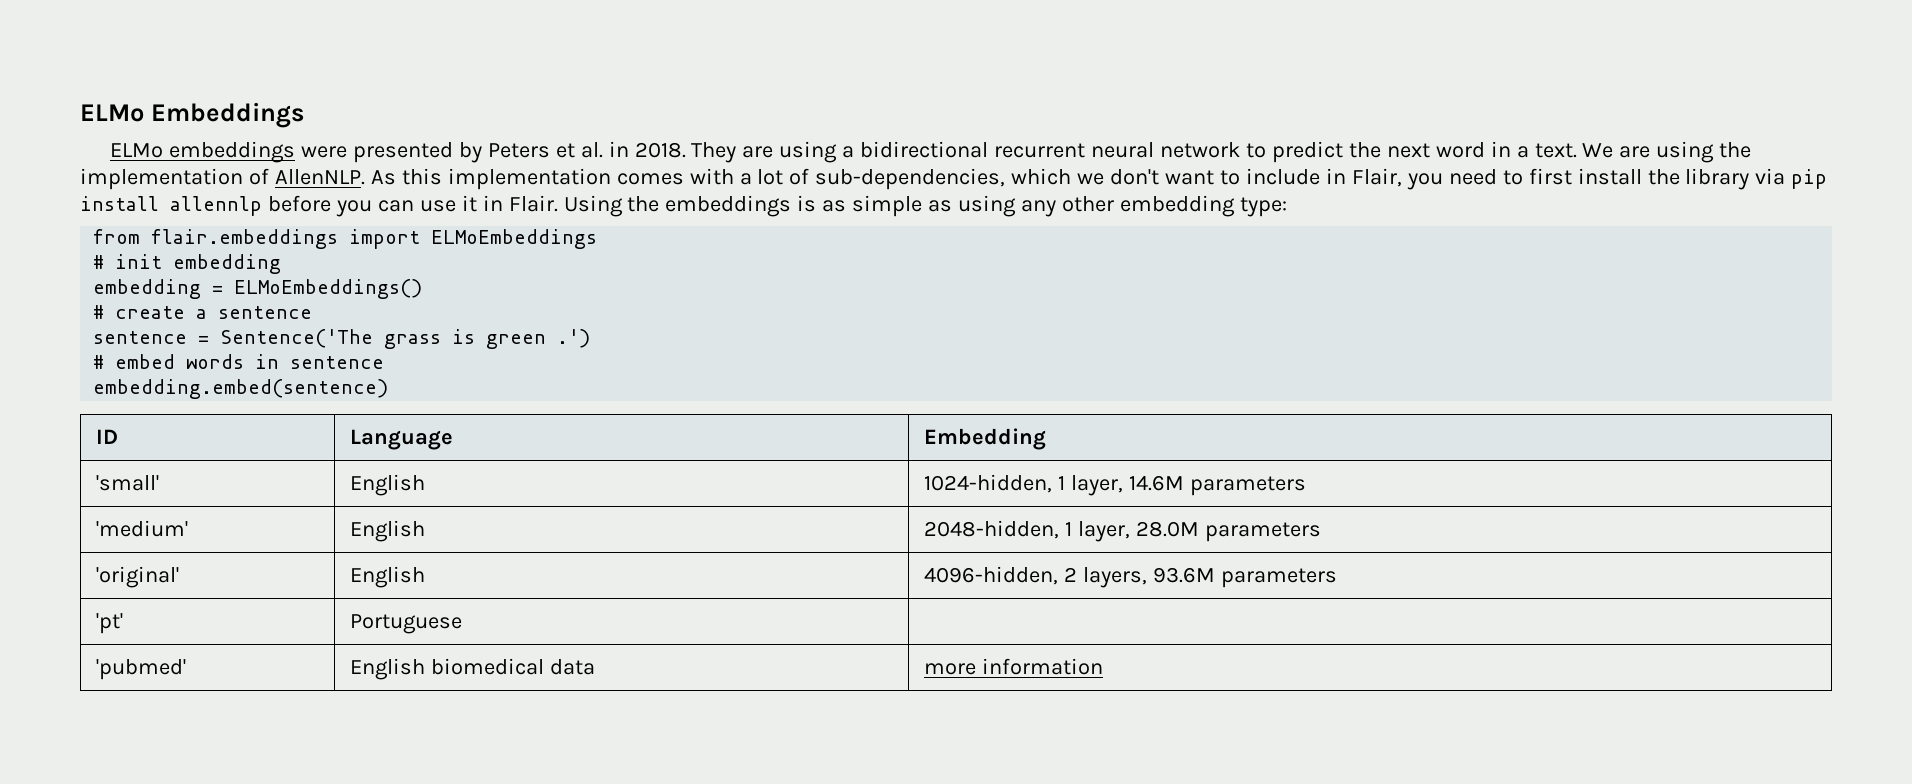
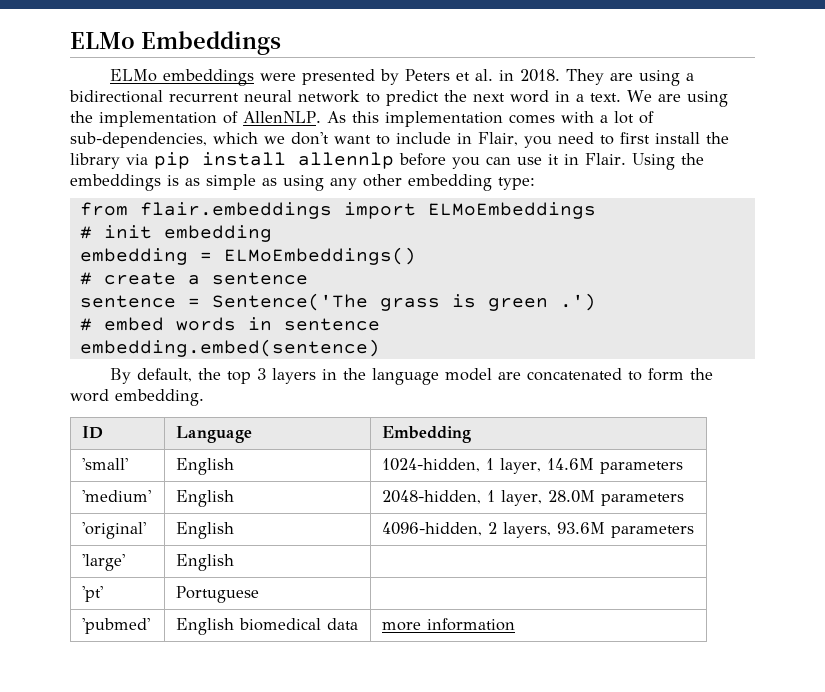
(389, 389) none -> [110,368,714,385] [70,389,204,406] // By default, the top 3 layers in the language model are concatenated to form the word embedding.
(1337, 578) none -> [82,554,126,571] [176,554,235,571] // 'large' | English |

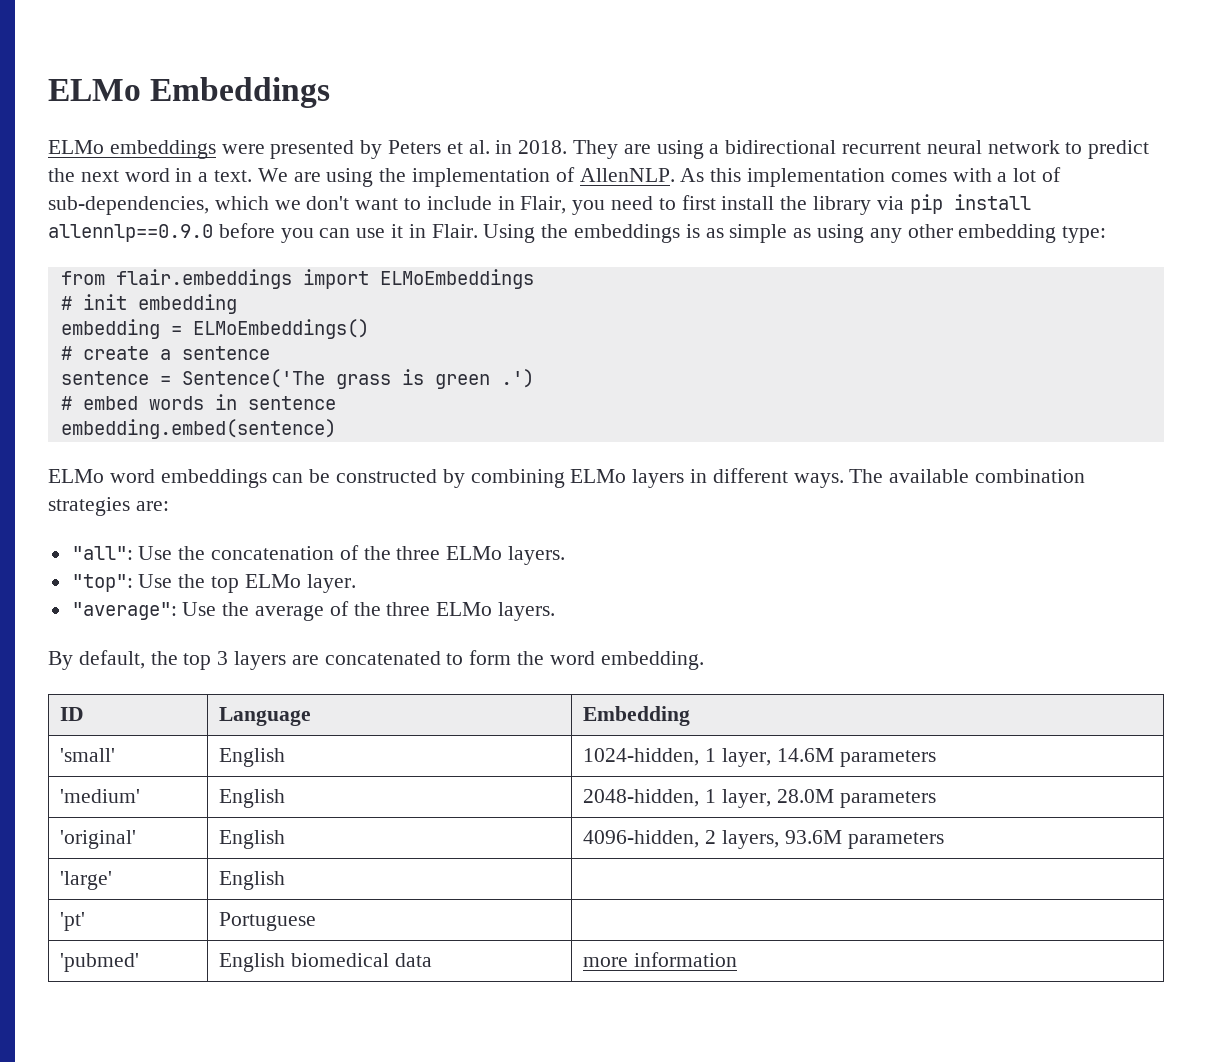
[298,152,394,169] allennlp -> [48,224,213,242] allennlp==0.9.0
(380, 348) none -> [48,468,1086,488] [48,497,169,516] [71,545,566,565] [71,574,356,593] [71,601,556,621] // ELMo word embeddings can be constructed by combining ELMo layers in different ways. The available combination strategies are: // "all": Use the concatenation of the three ELMo layers. // "top": Use the top ELMo layer. // "average": Use the average of the three ELMo layers.
[322,368,493,385] in the language model -> (287, 660) none

